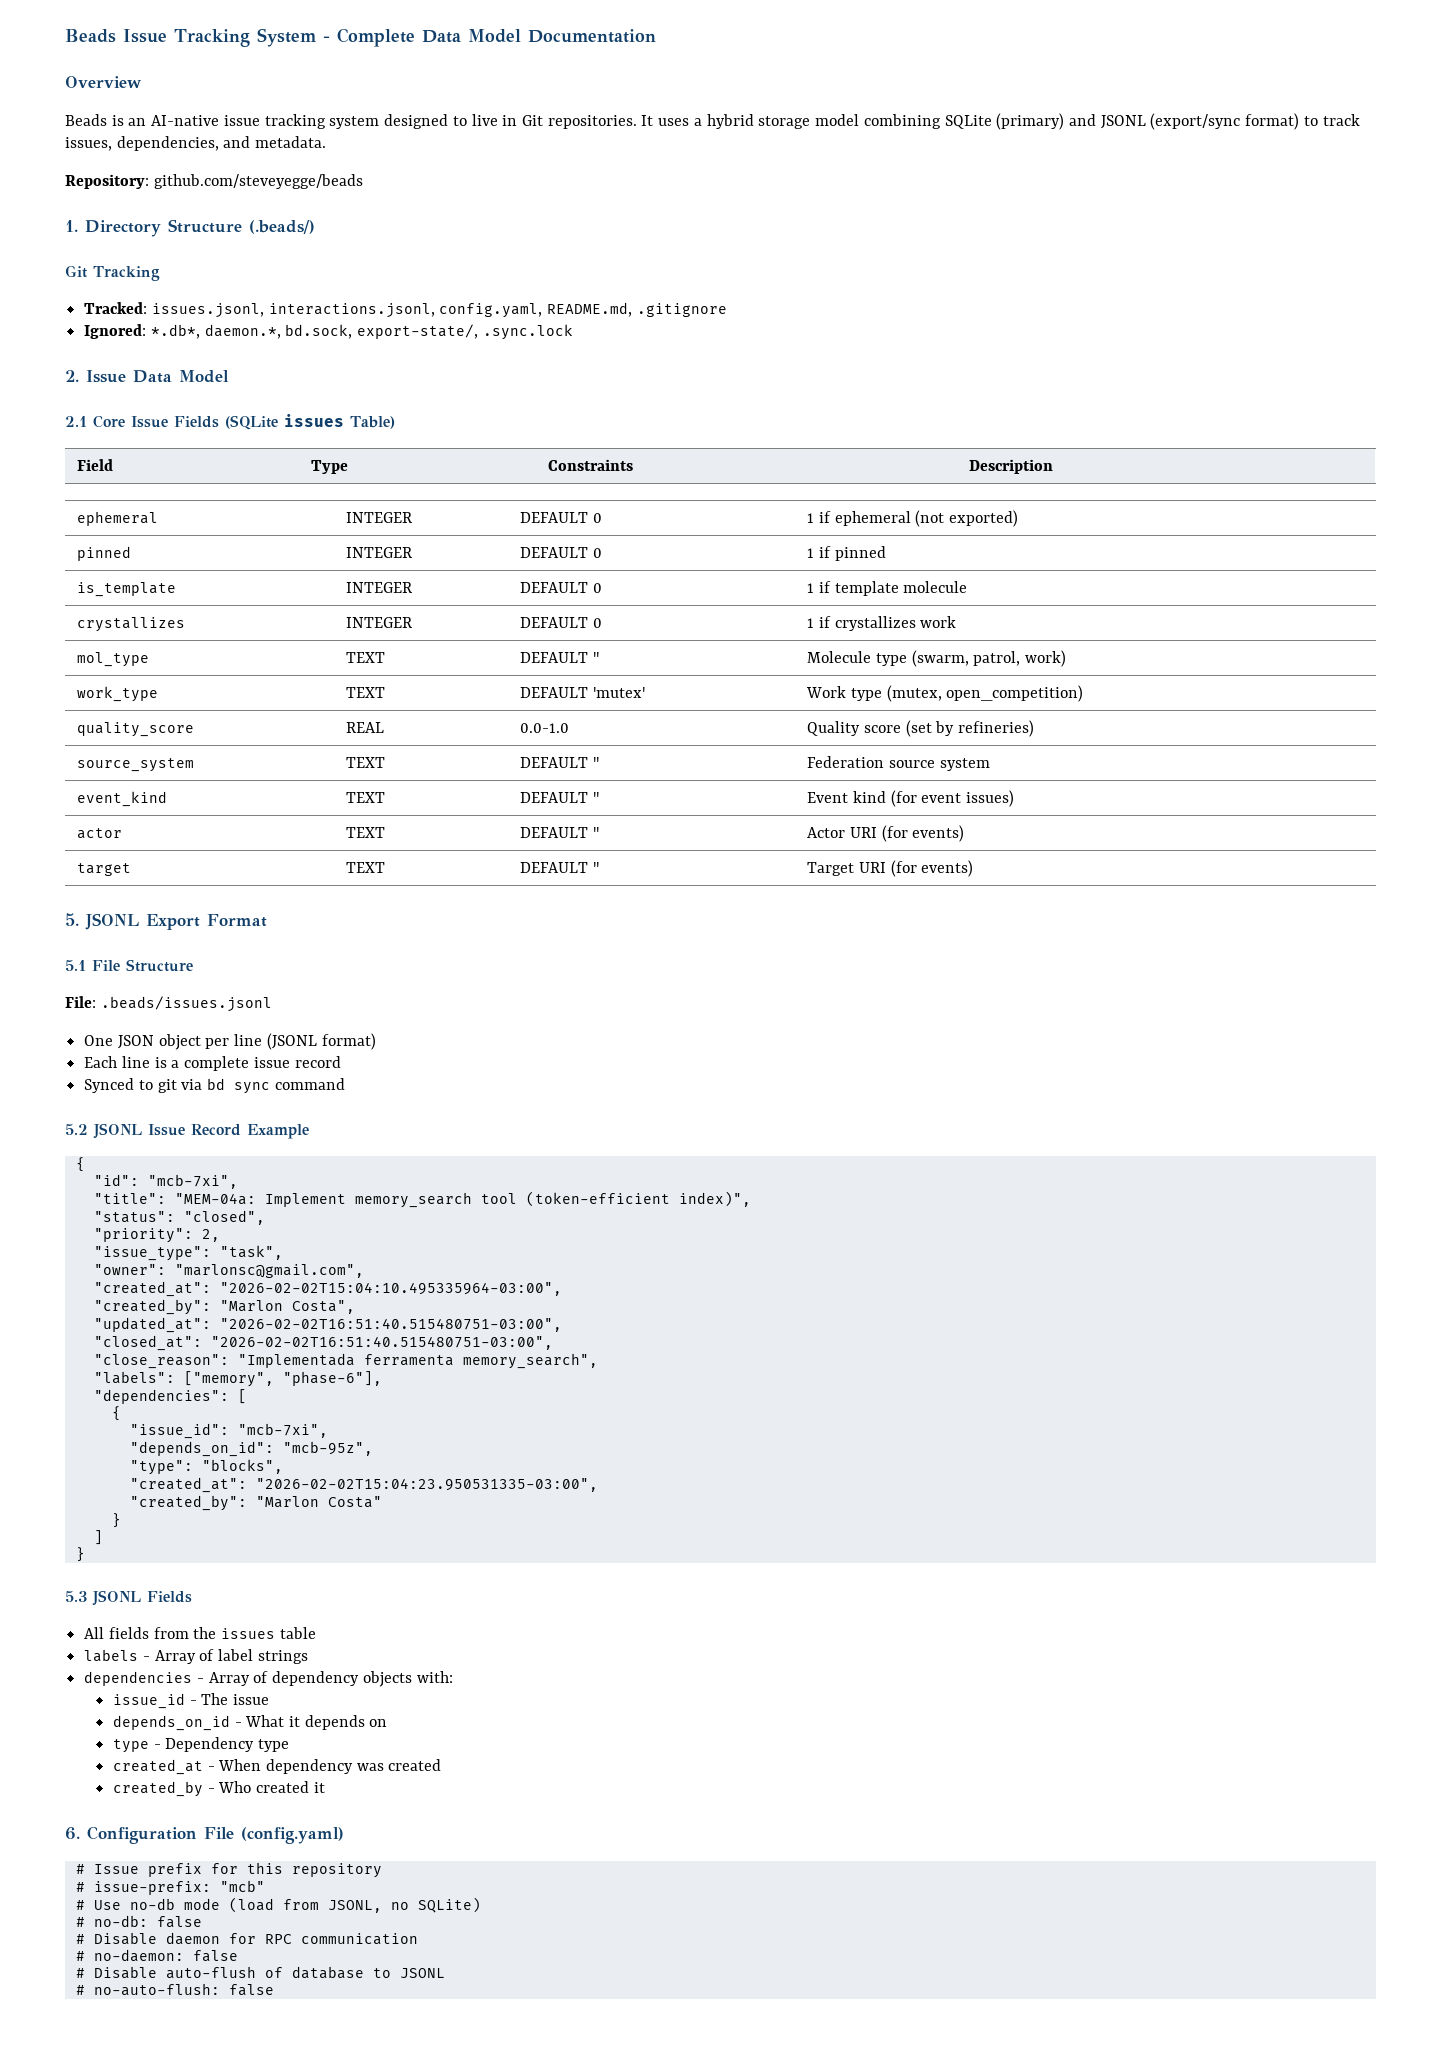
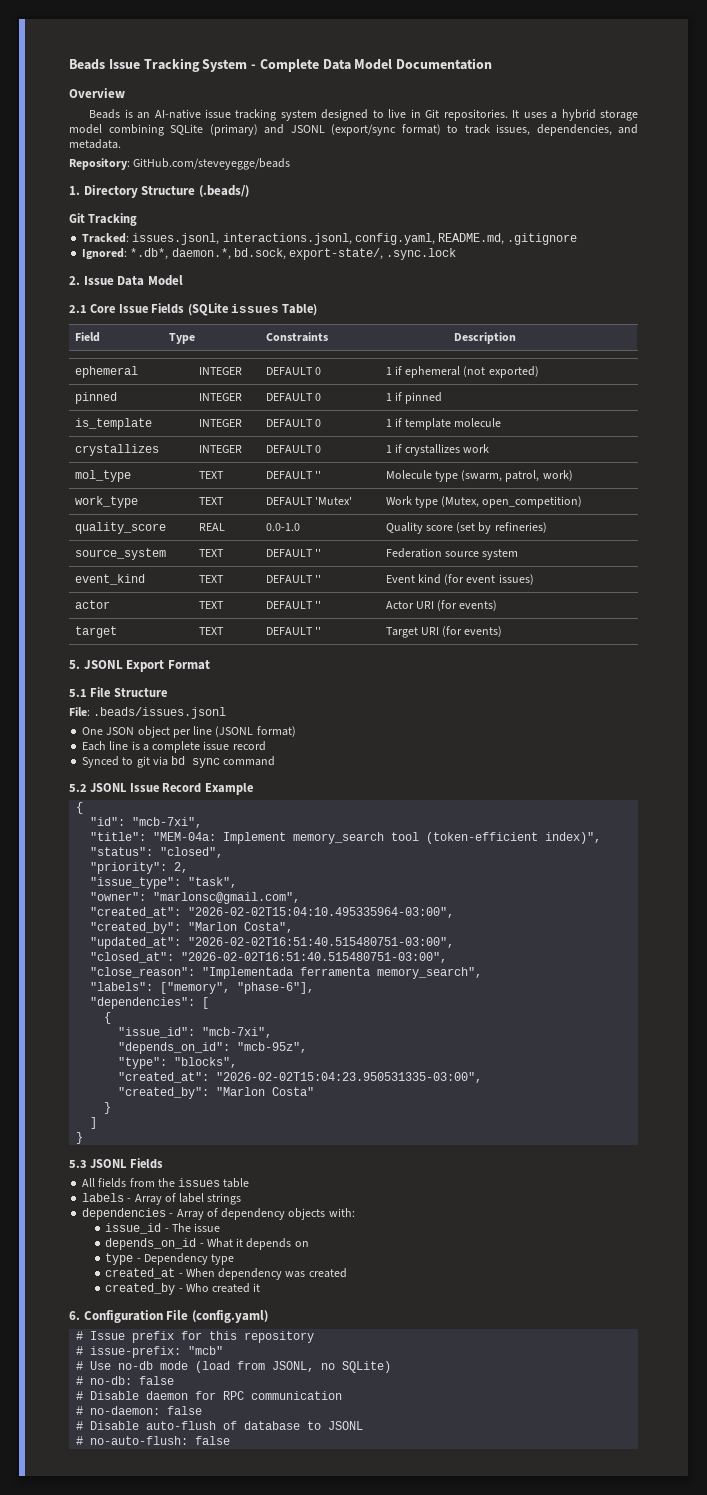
[153,174,363,189] github.com/steveyegge/beads -> [133,158,291,170] GitHub.com/steveyegge/beads
[592,687,645,698] 'mutex' -> [314,496,352,505] 'Mutex'
[886,685,942,702] (mutex, -> [441,496,480,508] (Mutex,

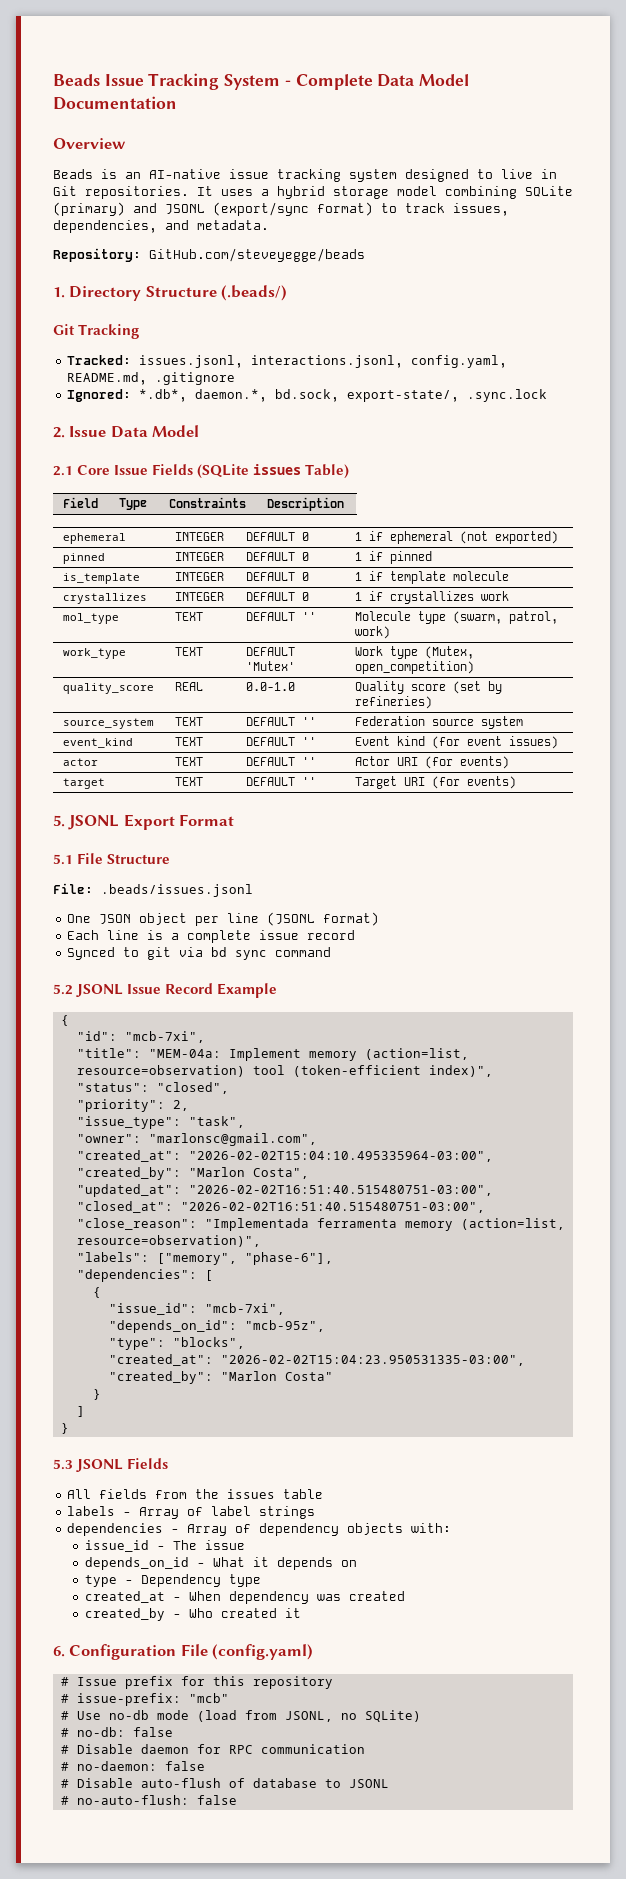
[293,832,385,844] memory_search -> [308,1048,469,1061] [76,1065,245,1077] memory (action=list, resource=observation)
[377,967,483,979] memory_search", -> [404,1218,565,1231] [76,1235,261,1247] memory (action=list, resource=observation)",

